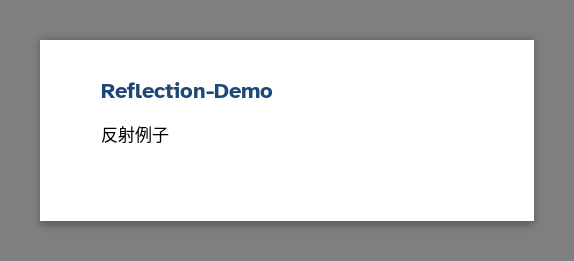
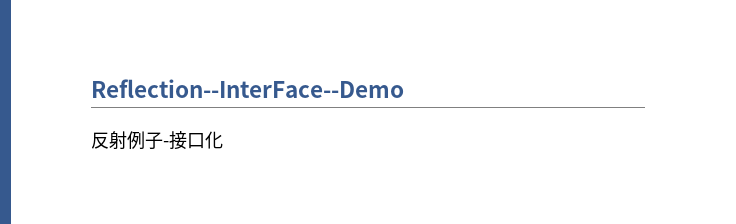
[101,82,273,98] Reflection-Demo -> [91,79,404,98] Reflection--InterFace--Demo
(169, 135) none -> [163,131,223,150] -接口化

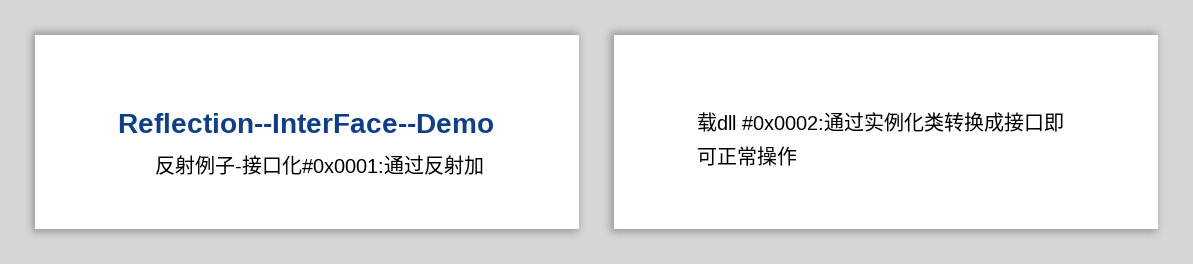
(223, 140) none -> [301,155,484,175] [697,112,1064,132] [697,146,797,166] #0x0001:通过反射加载dll #0x0002:通过实例化类转换成接口即可正常操作

